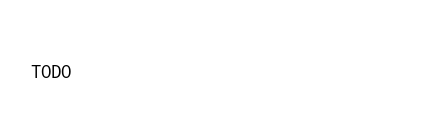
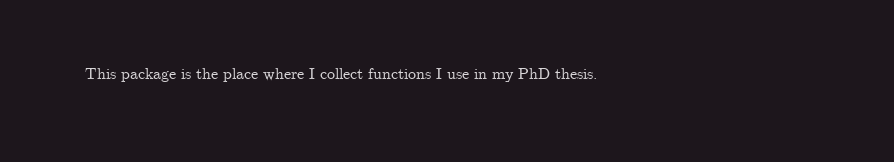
[31,65,71,78] TODO -> [85,68,597,82] This package is the place where I collect functions I use in my PhD thesis.

